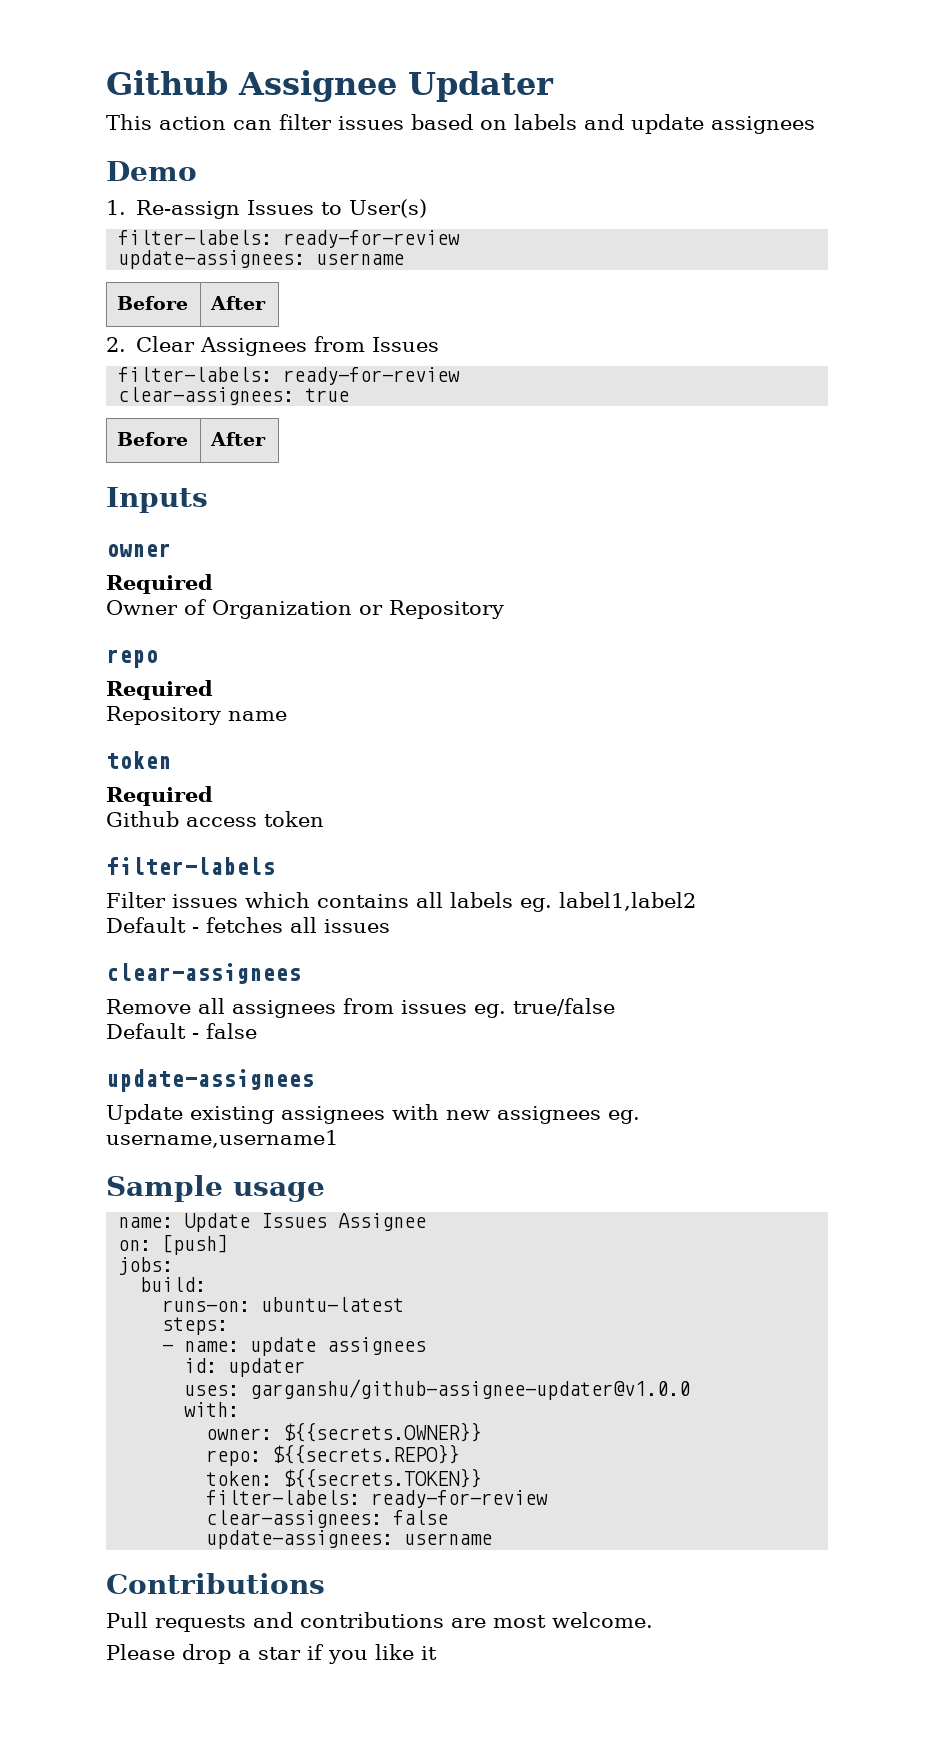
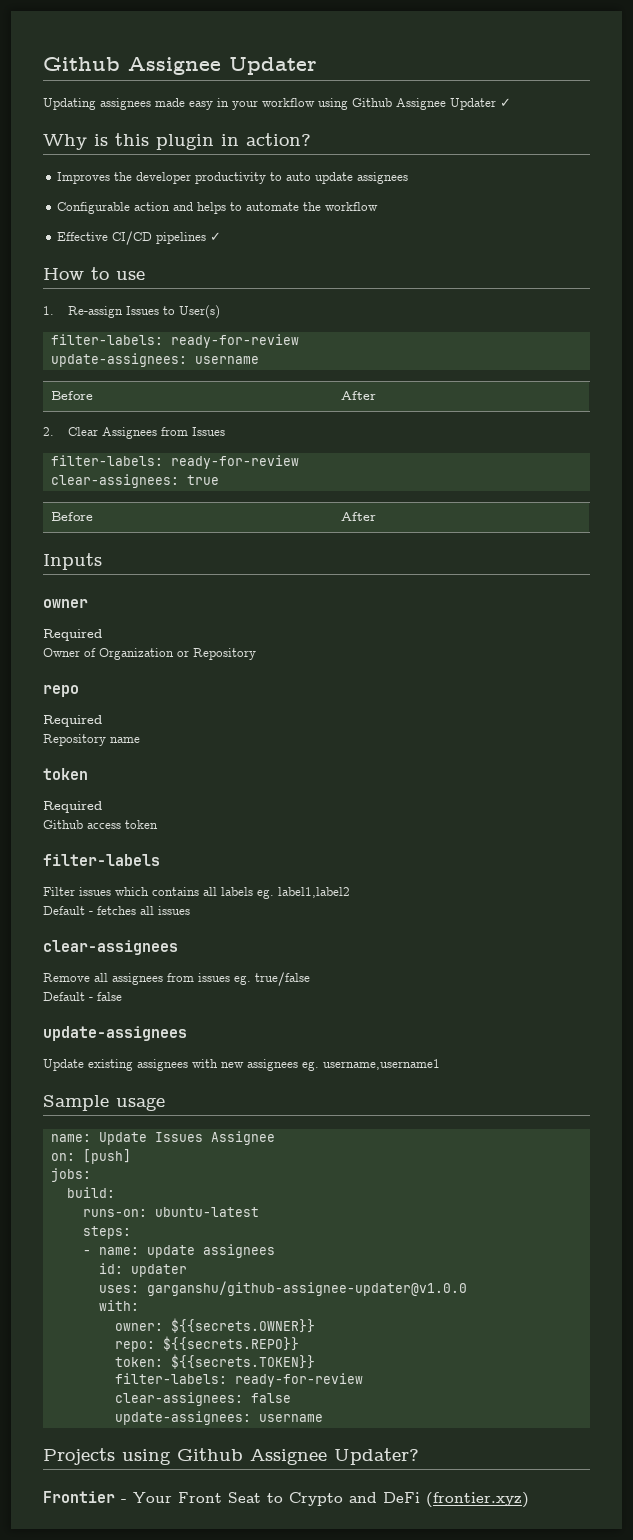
[106,114,815,134] [106,161,197,181] This action can filter issues based on labels and update assignees // Demo -> [43,98,511,110] [43,133,311,150] [57,172,409,184] [57,202,379,214] [57,231,222,245] [43,267,145,280] Updating assignees made easy in your workflow using Github Assignee Updater ✓ // Why is this plugin in action? // Improves the developer productivity to auto update assignees // Configurable action and helps to automate the workflow // Effective CI/CD pipelines ✓ // How to use
[106,1573,325,1594] [106,1612,653,1632] [106,1644,437,1664] Contributions // Pull requests and contributions are most welcome. // Please drop a star if you like it -> [43,1448,419,1465] [43,1491,529,1508] Projects using Github Assignee Updater? // Frontier - Your Front Seat to Crypto and DeFi (frontier.xyz)

